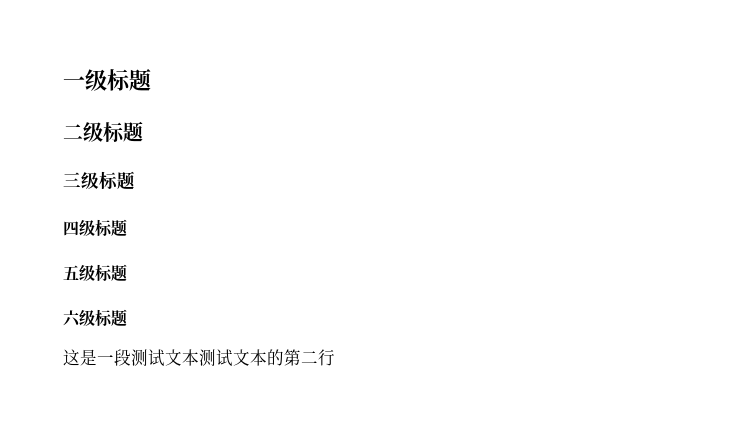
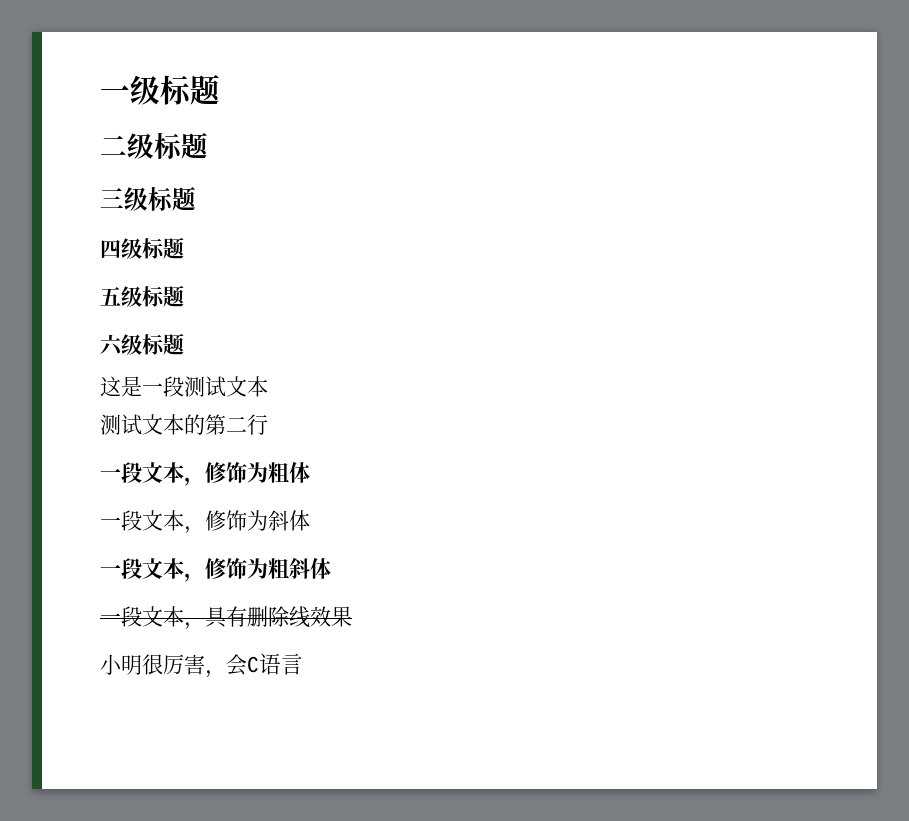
(199, 357) none -> (268, 386) //
(335, 357) none -> [100,462,310,486] [100,510,310,534] [100,558,331,582] [100,606,352,630] [100,653,303,678] // 一段文本，修饰为粗体 // 一段文本，修饰为斜体 // 一段文本，修饰为粗斜体 // 一段文本，具有删除线效果 // 小明很厉害，会C语言

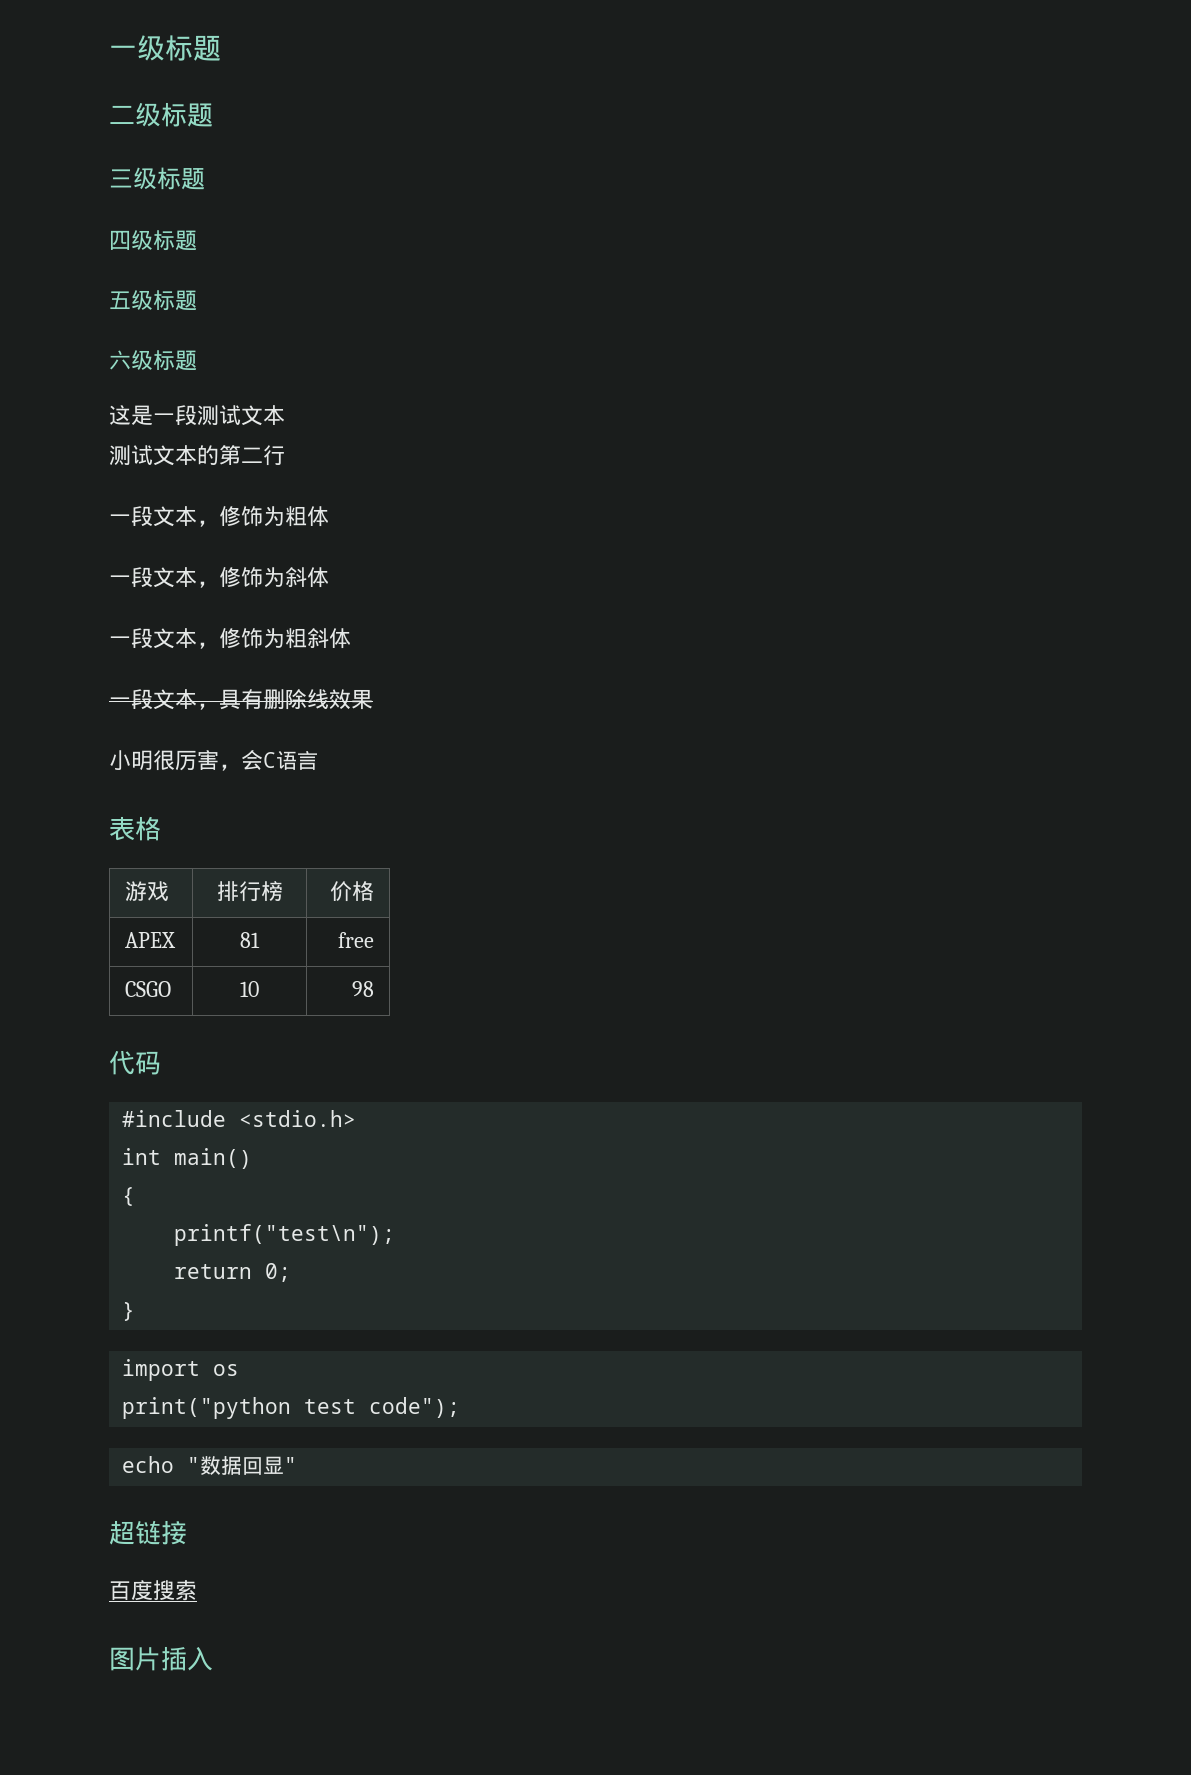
(303, 664) none -> [109,816,161,841] [124,881,169,902] [216,881,283,902] [330,881,375,902] [124,932,176,948] [240,932,260,948] [338,932,375,948] [124,981,171,997] [240,981,259,997] [352,981,375,997] [109,1050,161,1075] [122,1110,357,1127] [122,1148,253,1169] [122,1187,136,1206] [174,1224,396,1246] [174,1263,292,1282] [122,1302,136,1321] [122,1359,240,1381] [122,1397,461,1419] [122,1456,298,1475] [109,1520,187,1545] [109,1580,197,1601] [109,1646,213,1671] // 表格 // 游戏 | 排行榜 | 价格 // APEX | 81 | free // CSGO | 10 | 98 // 代码 // #include <stdio.h> // int main() // { // printf("test\n"); // return 0; // } // import os // print("python test code"); // echo "数据回显" // 超链接 // 百度搜索 // 图片插入

